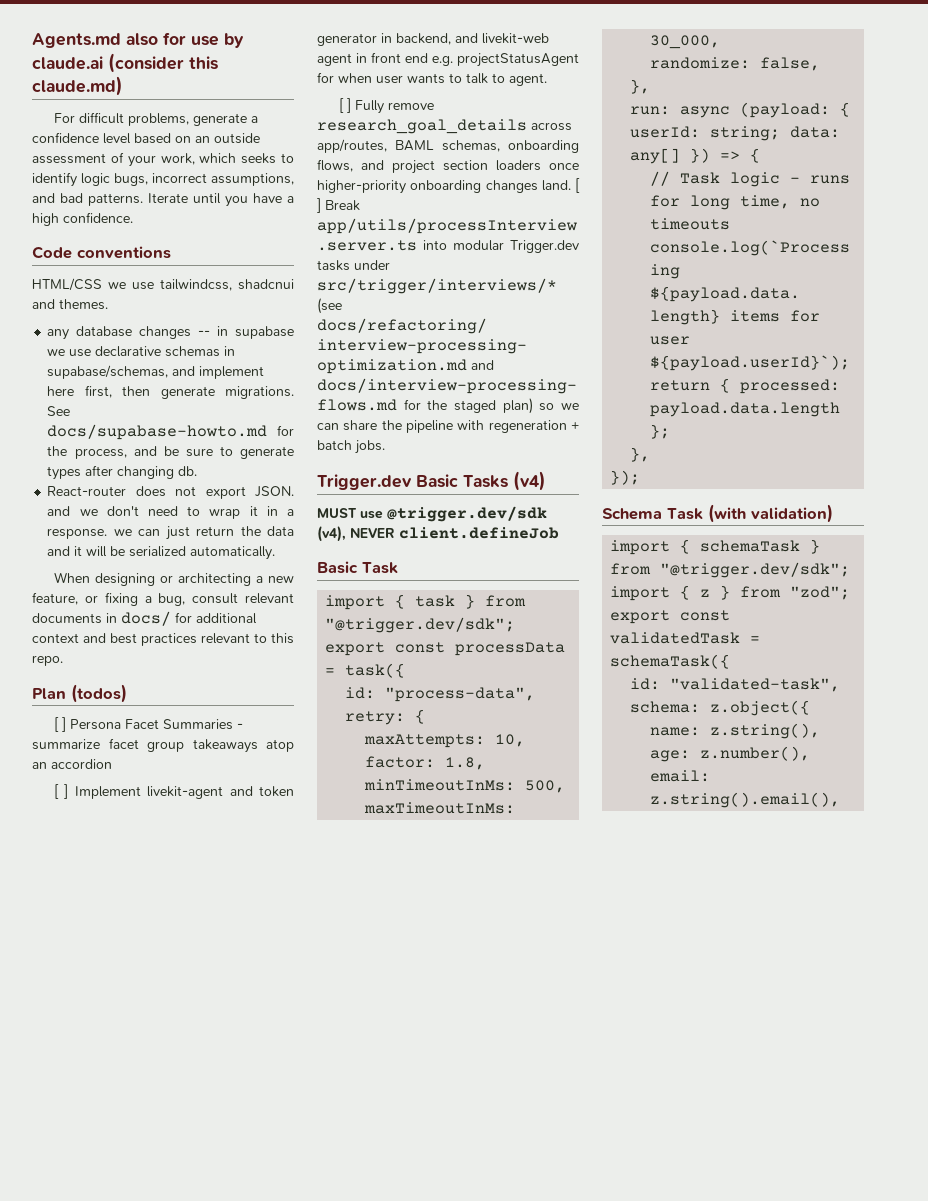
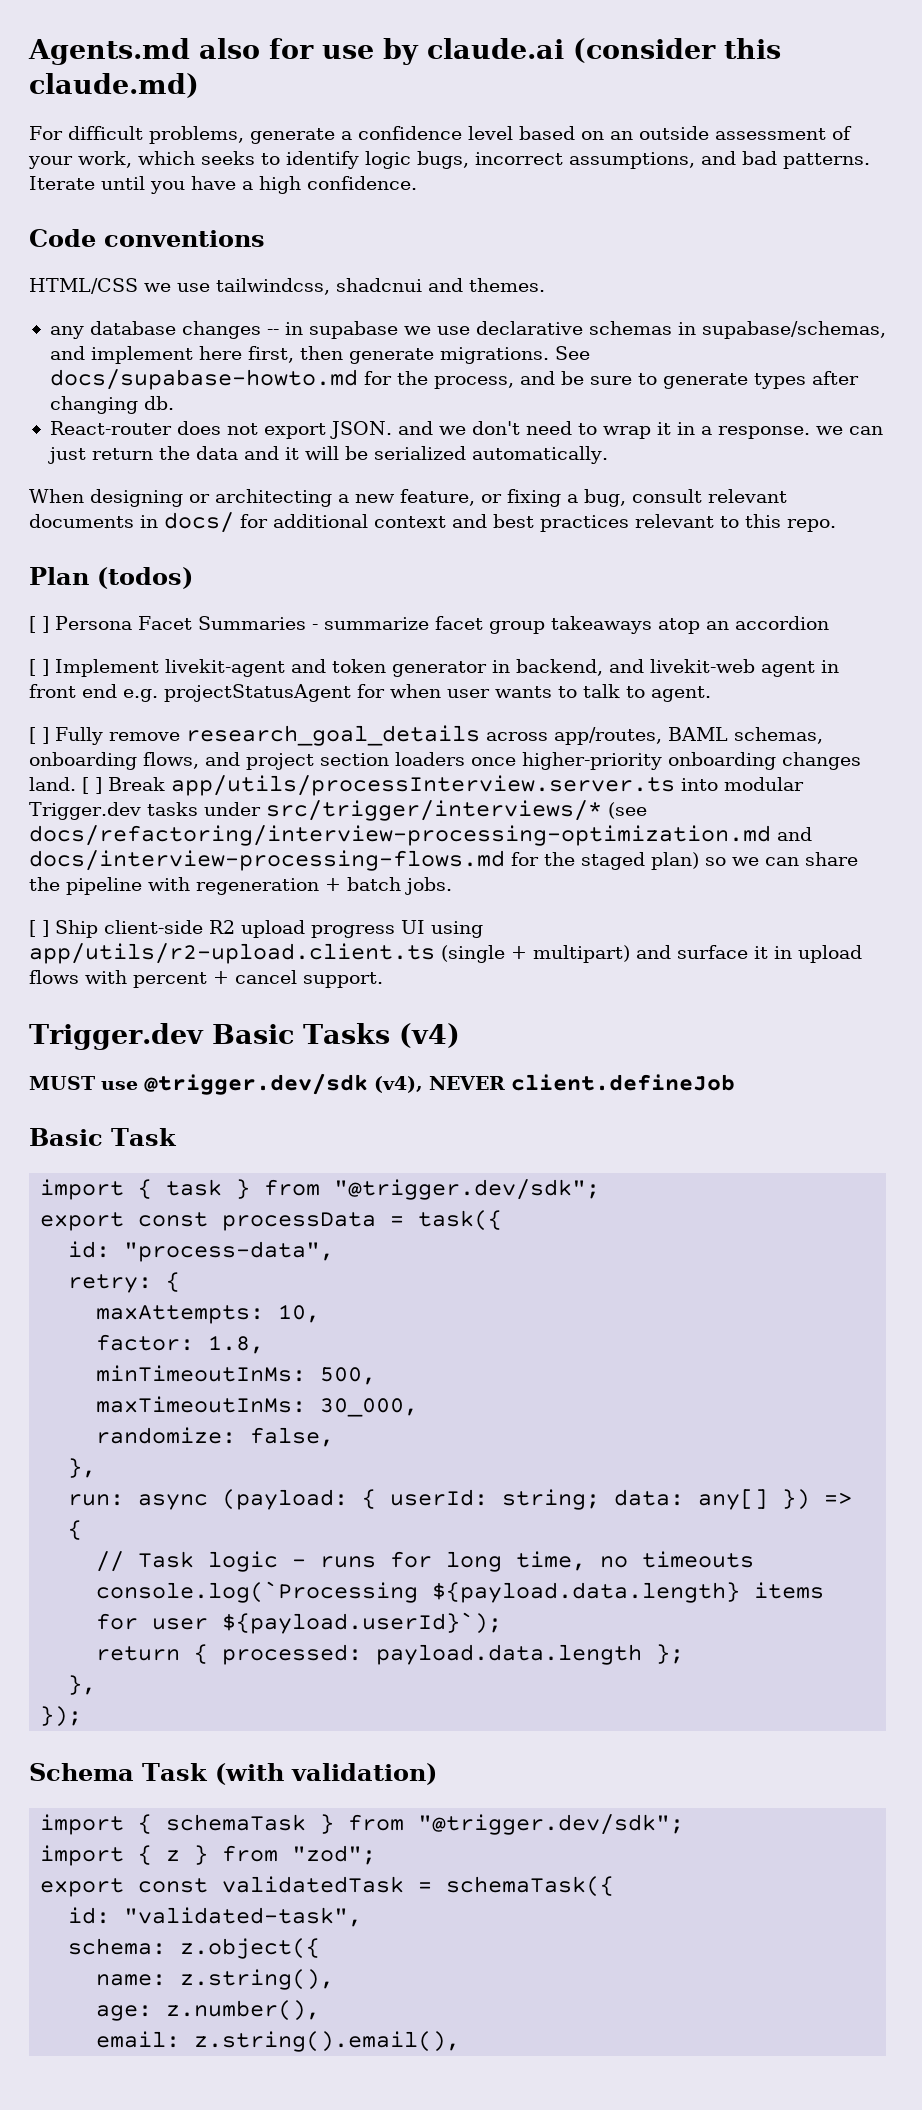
(385, 447) none -> [29,920,483,938] [29,943,862,964] [29,970,383,988] // [ ] Ship client-side R2 upload progress UI using app/utils/r2-upload.client.ts (single + multipart) and surface it in upload flows with percent + cancel support.

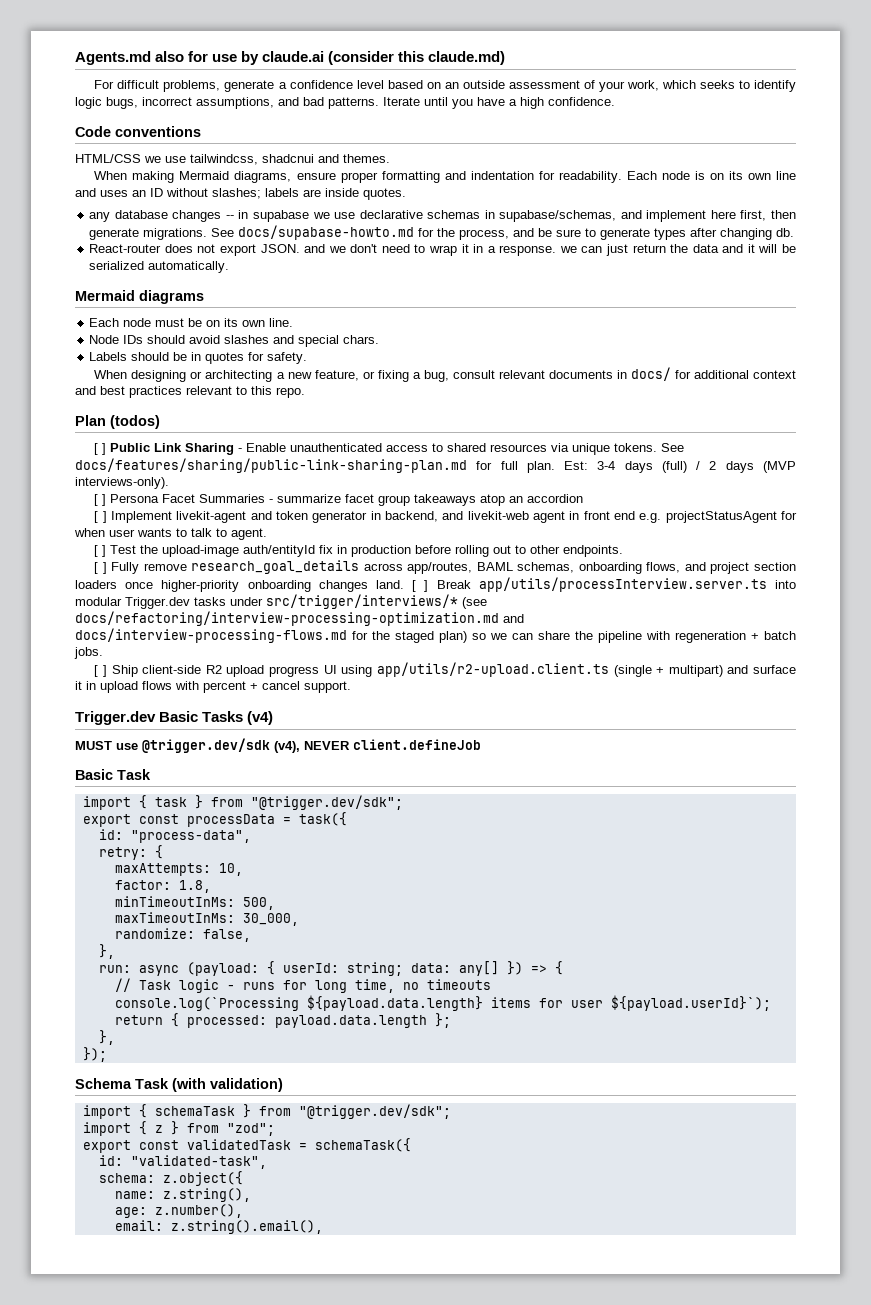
(545, 285) none -> [94,171,797,183] [75,188,406,200] // When making Mermaid diagrams, ensure proper formatting and indentation for readability. Each node is on its own line and uses an ID without slashes; labels are inside quotes.
(608, 455) none -> [75,290,204,304] [89,318,294,327] [89,335,380,347] [89,352,308,364] // Mermaid diagrams // Each node must be on its own line. // Node IDs should avoid slashes and special chars. // Labels should be in quotes for safety.
(193, 578) none -> [94,443,685,455] [75,458,796,473] [75,477,169,489] // [ ] Public Link Sharing - Enable unauthenticated access to shared resources via unique tokens. See docs/features/sharing/public-link-sharing-plan.md for full plan. Est: 3-4 days (full) / 2 days (MVP interviews-only).
(711, 694) none -> [94,545,624,557] // [ ] Test the upload-image auth/entityId fix in production before rolling out to other endpoints.

